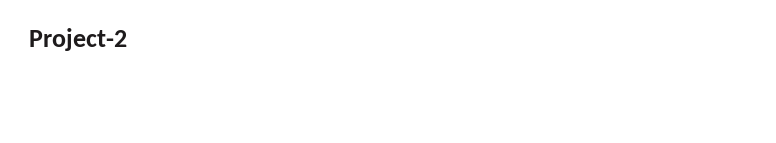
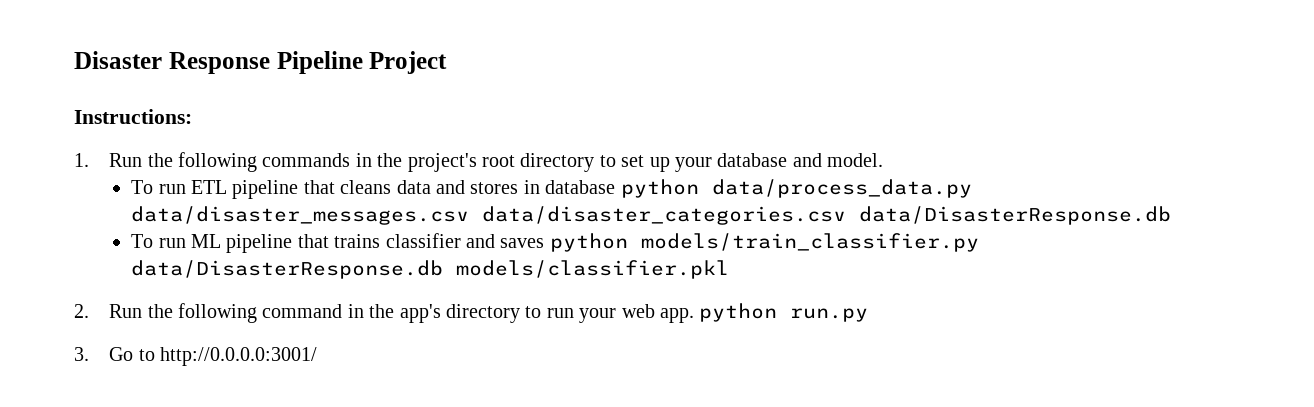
[29,28,127,51] Project-2 -> [74,51,448,74] [74,109,192,124] [74,152,884,172] [131,179,972,199] [131,206,1172,225] [131,233,979,253] [131,260,730,279] [74,303,869,323] [74,347,317,366] Disaster Response Pipeline Project // Instructions: // 1. Run the following commands in the project's root directory to set up your database and model. // To run ETL pipeline that cleans data and stores in database python data/process_data.py data/disaster_messages.csv data/disaster_categories.csv data/DisasterResponse.db // To run ML pipeline that trains classifier and saves python models/train_classifier.py data/DisasterResponse.db models/classifier.pkl // 2. Run the following command in the app's directory to run your web app. python run.py // 3. Go to http://0.0.0.0:3001/

